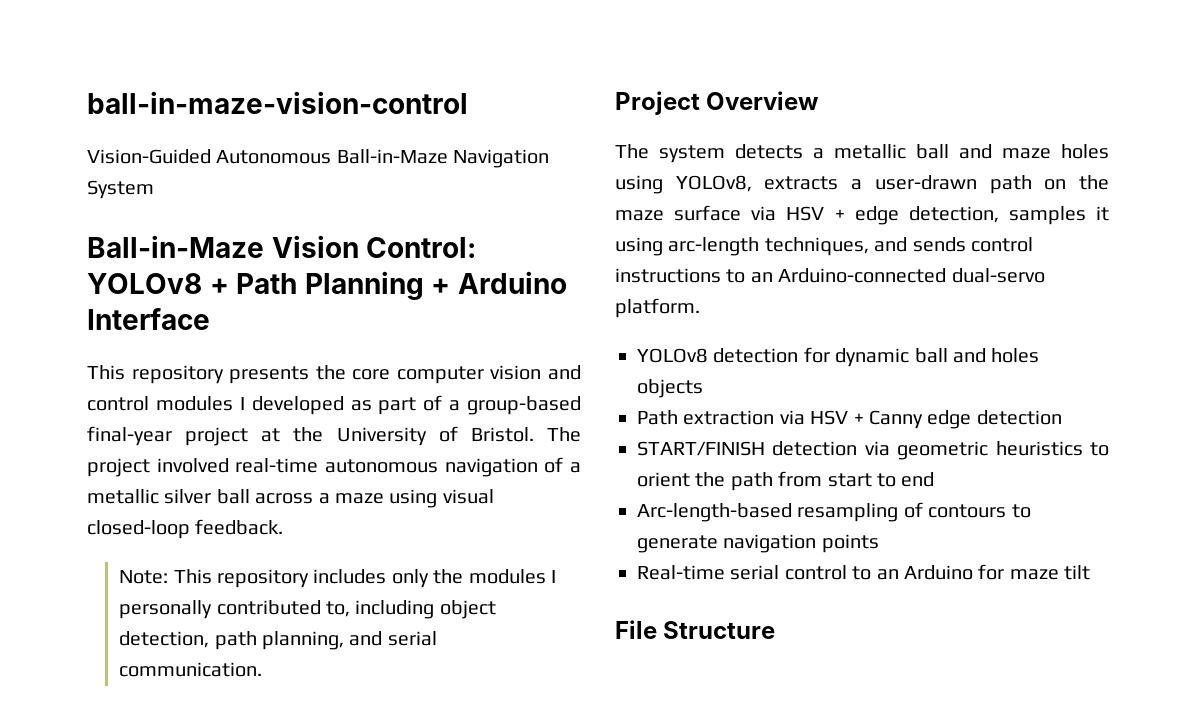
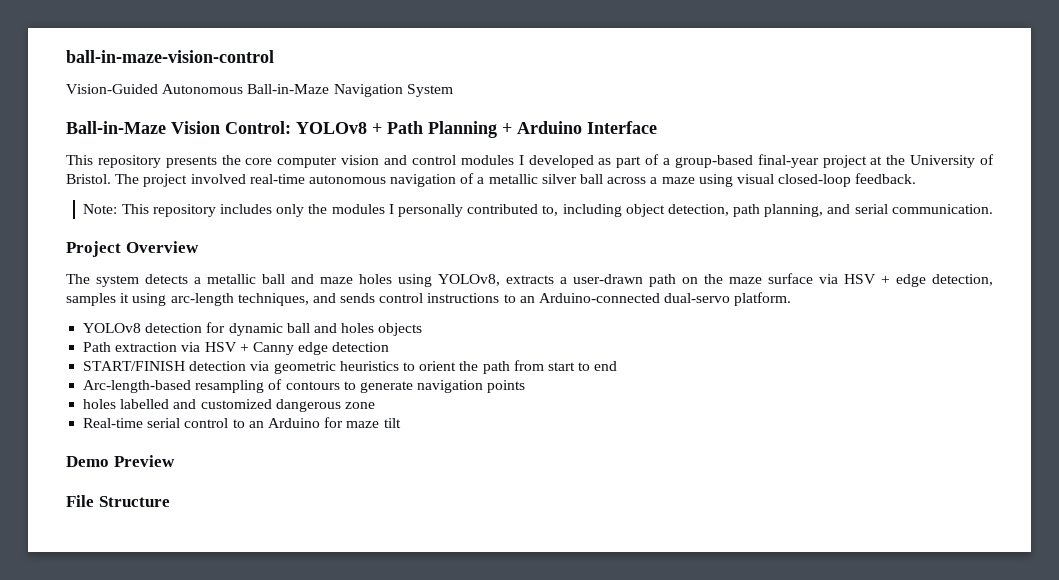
(879, 543) none -> [83,399,375,412] // holes labelled and customized dangerous zone
(1091, 572) none -> [66,455,175,467] // Demo Preview

